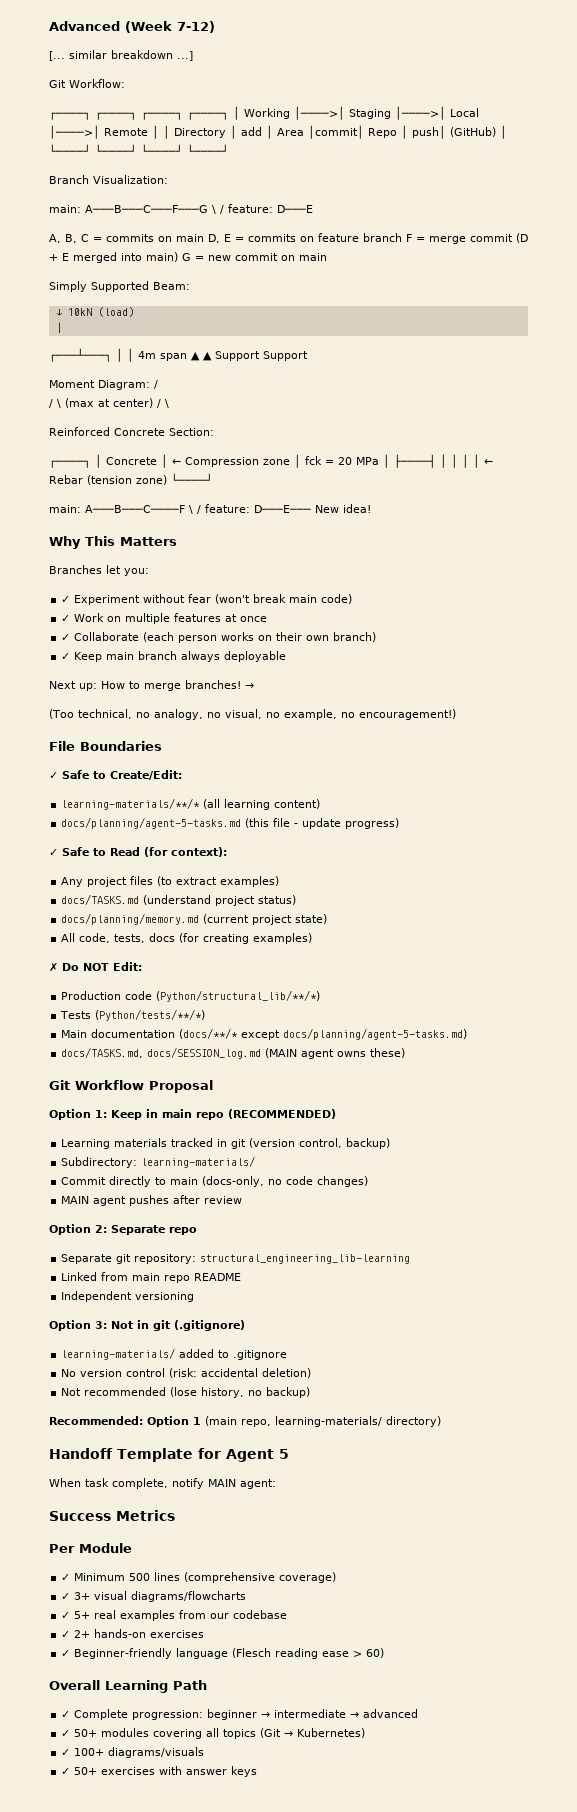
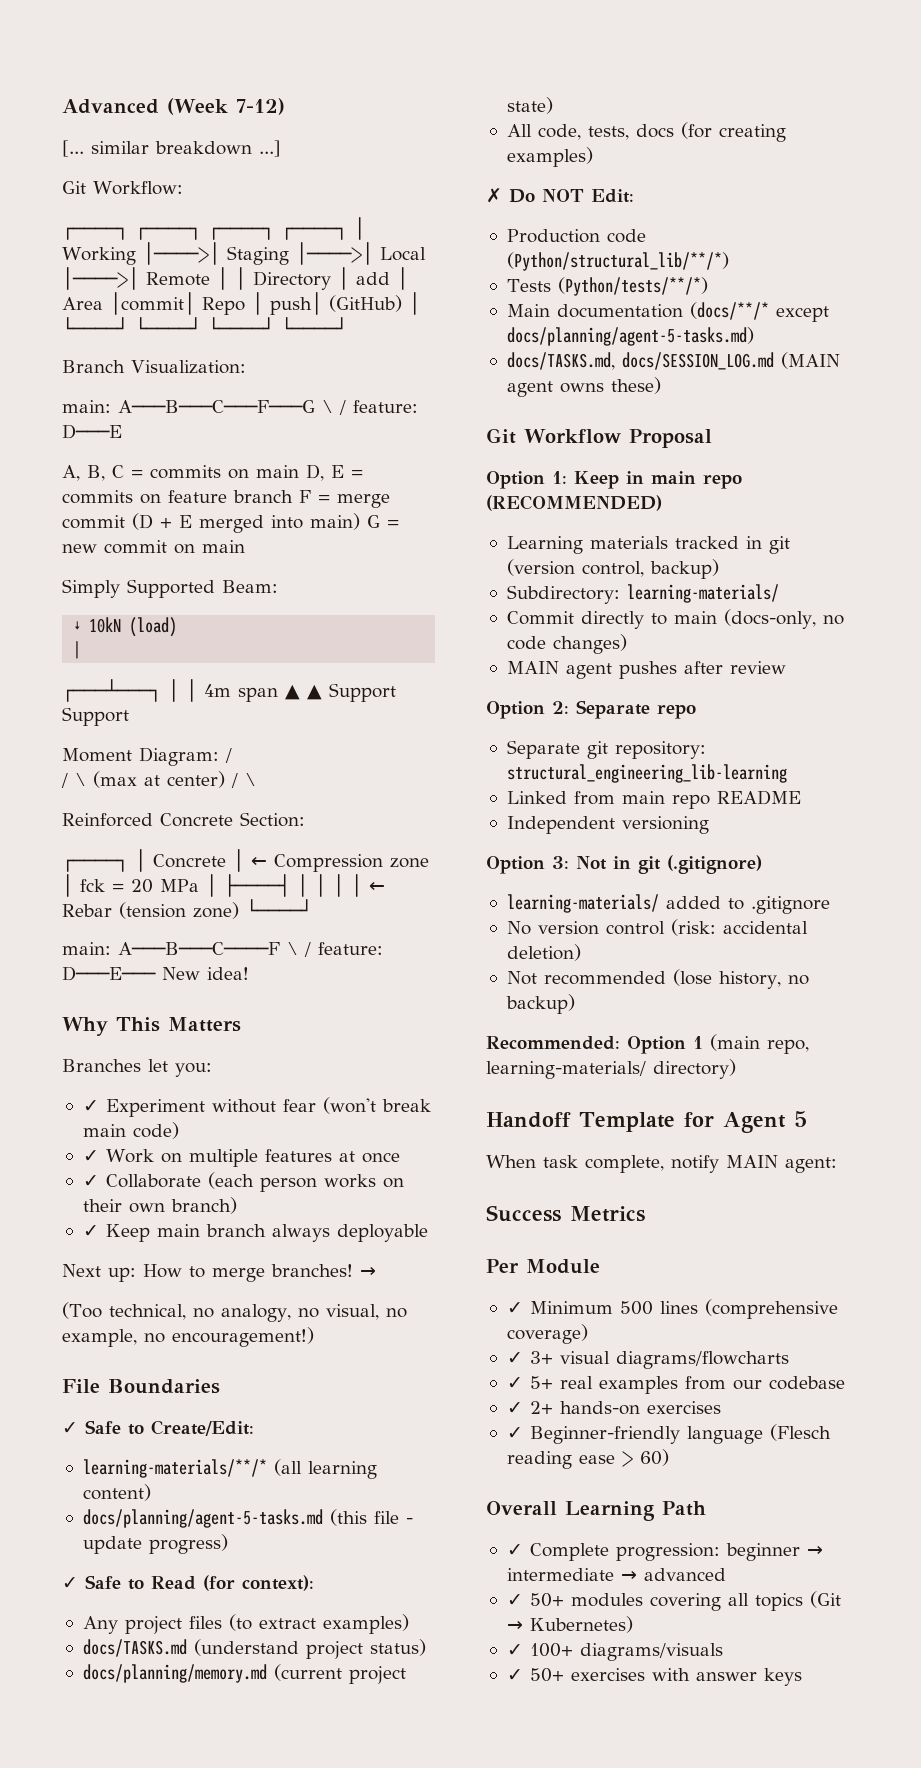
[147,1047,262,1059] docs/SESSION_log.md -> [621,352,774,370] docs/SESSION_LOG.md

